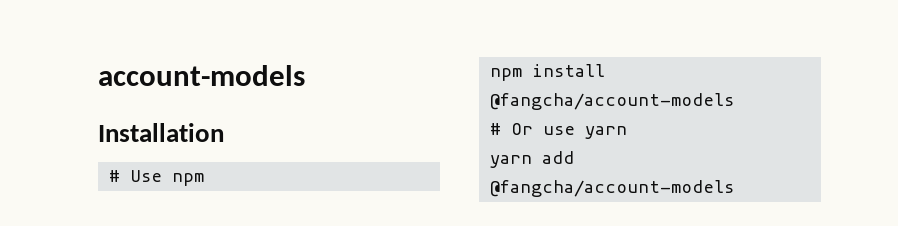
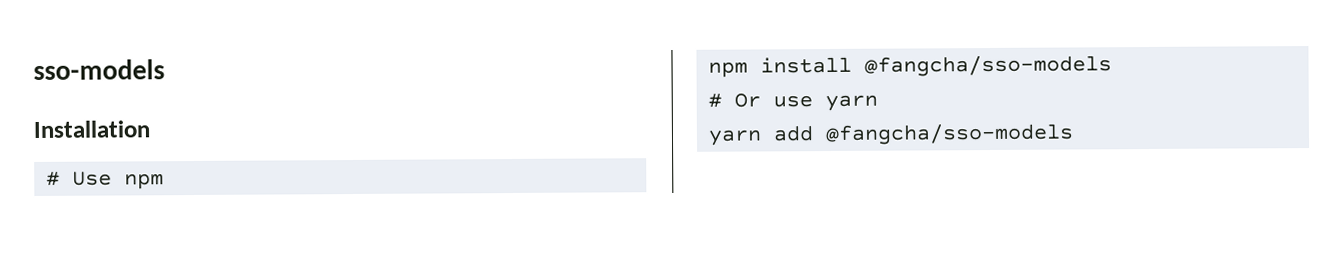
[98,65,305,86] account-models -> [33,59,165,81] sso-models
[490,93,735,110] @fangcha/account-models -> [864,55,1112,77] @fangcha/sso-models
[490,180,735,197] @fangcha/account-models -> [825,123,1074,146] @fangcha/sso-models

